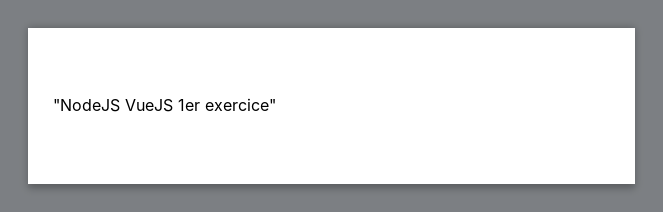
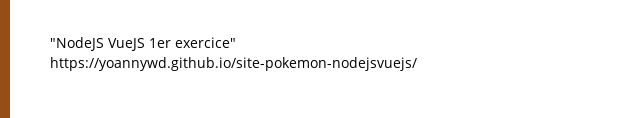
(276, 104) none -> [50,57,417,71] https://yoannywd.github.io/site-pokemon-nodejsvuejs/

